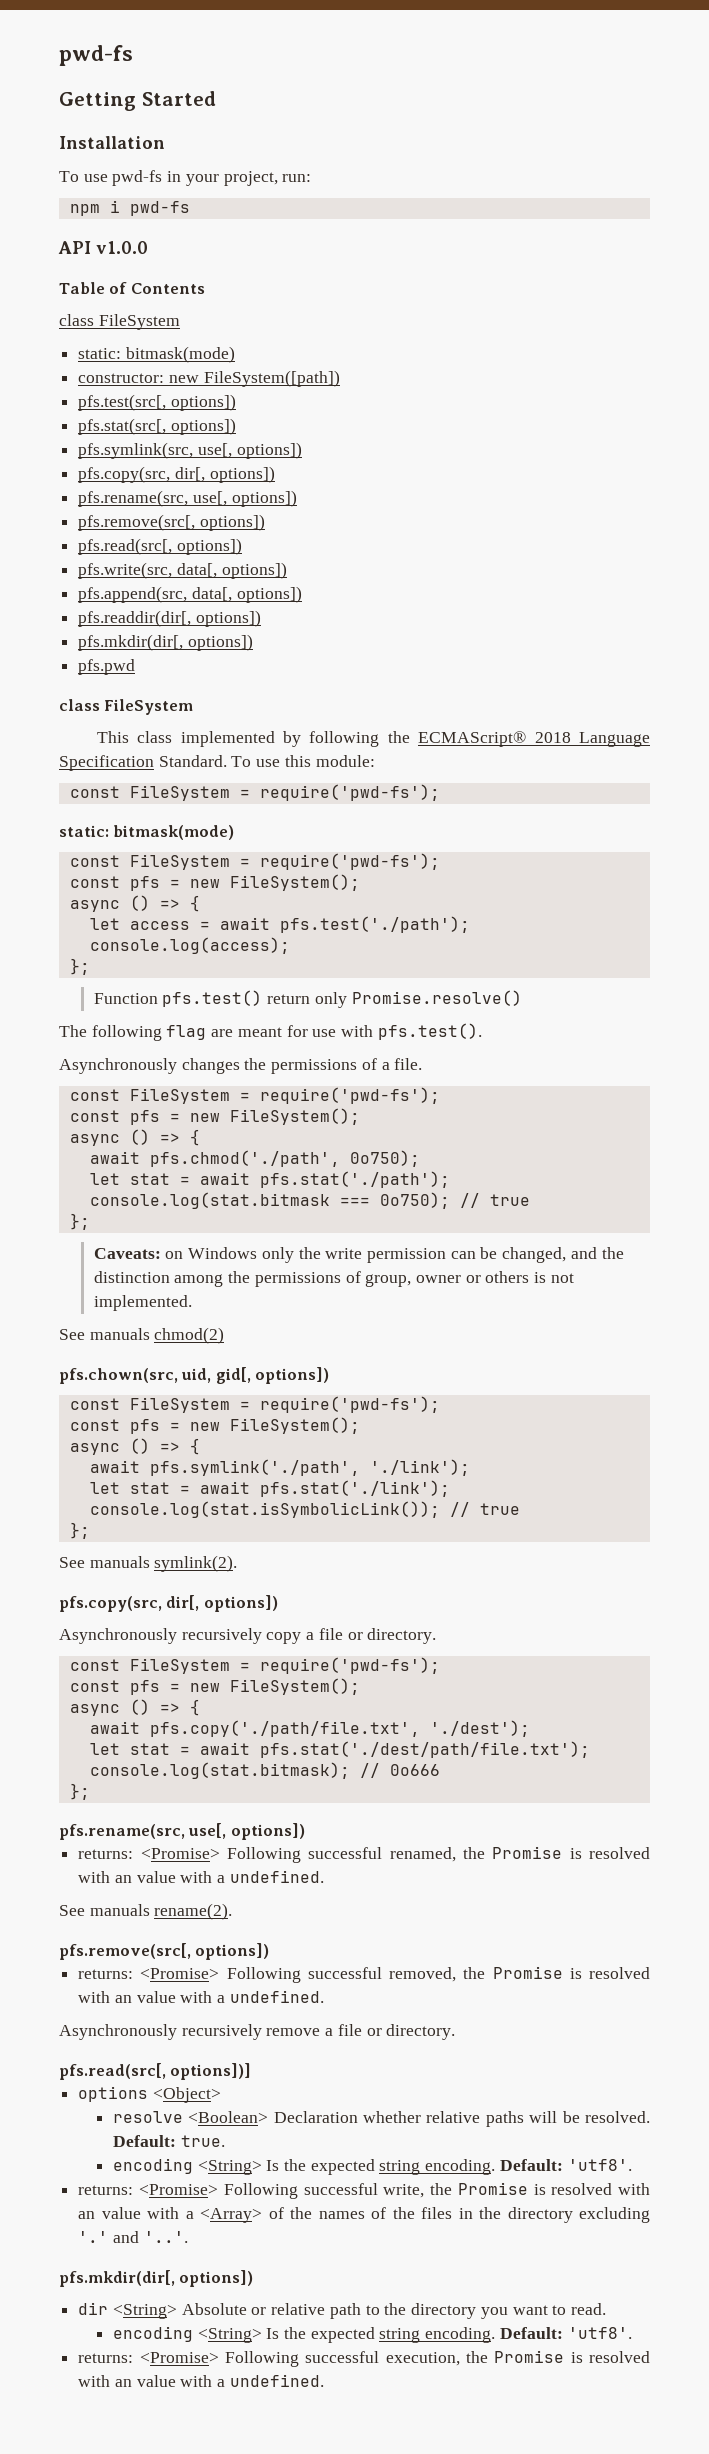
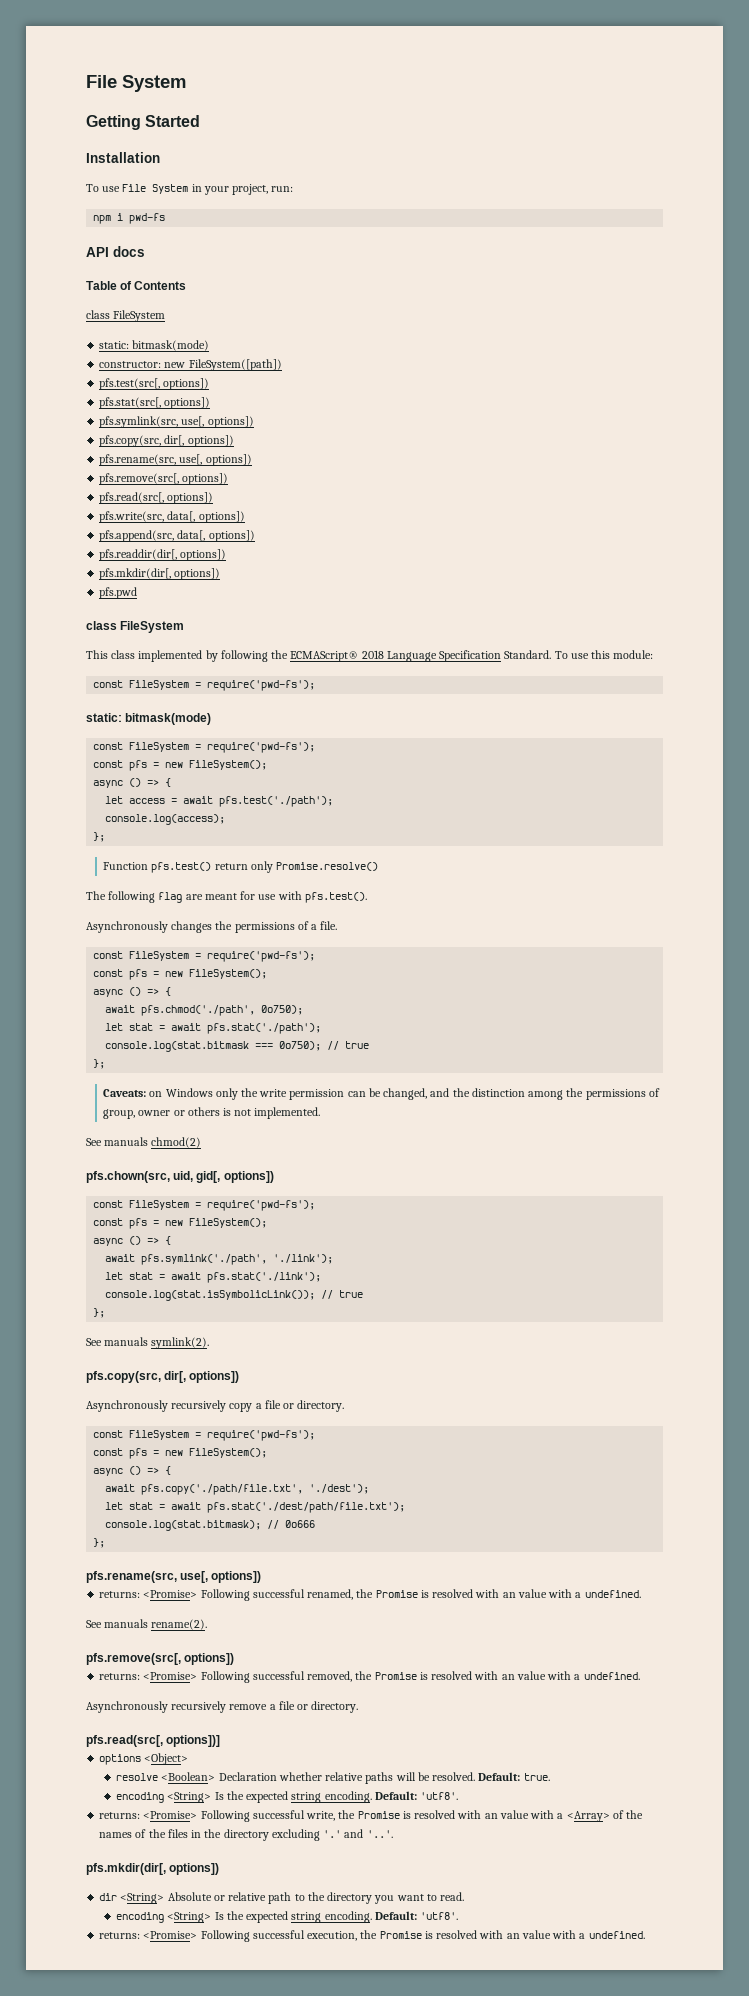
[59,45,133,66] pwd-fs -> [86,75,186,92] File System
[112,170,163,186] pwd-fs -> [122,184,189,194] File System
[96,241,148,254] v1.0.0 -> [113,246,145,257] docs

